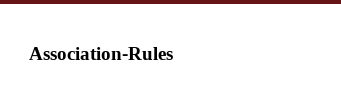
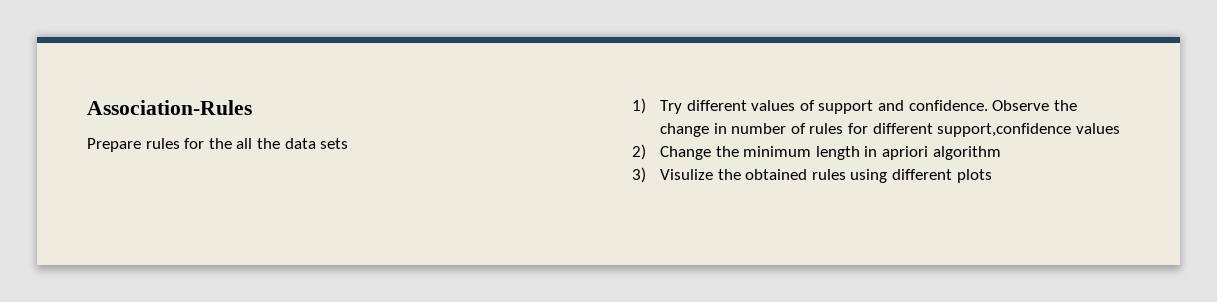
(173, 53) none -> [87,138,349,152] [632,98,1077,114] [659,123,1120,137] [632,144,1001,160] [632,167,992,183] // Prepare rules for the all the data sets // 1) Try different values of support and confidence. Observe the change in number of rules for different support,confidence values // 2) Change the minimum length in apriori algorithm // 3) Visulize the obtained rules using different plots

